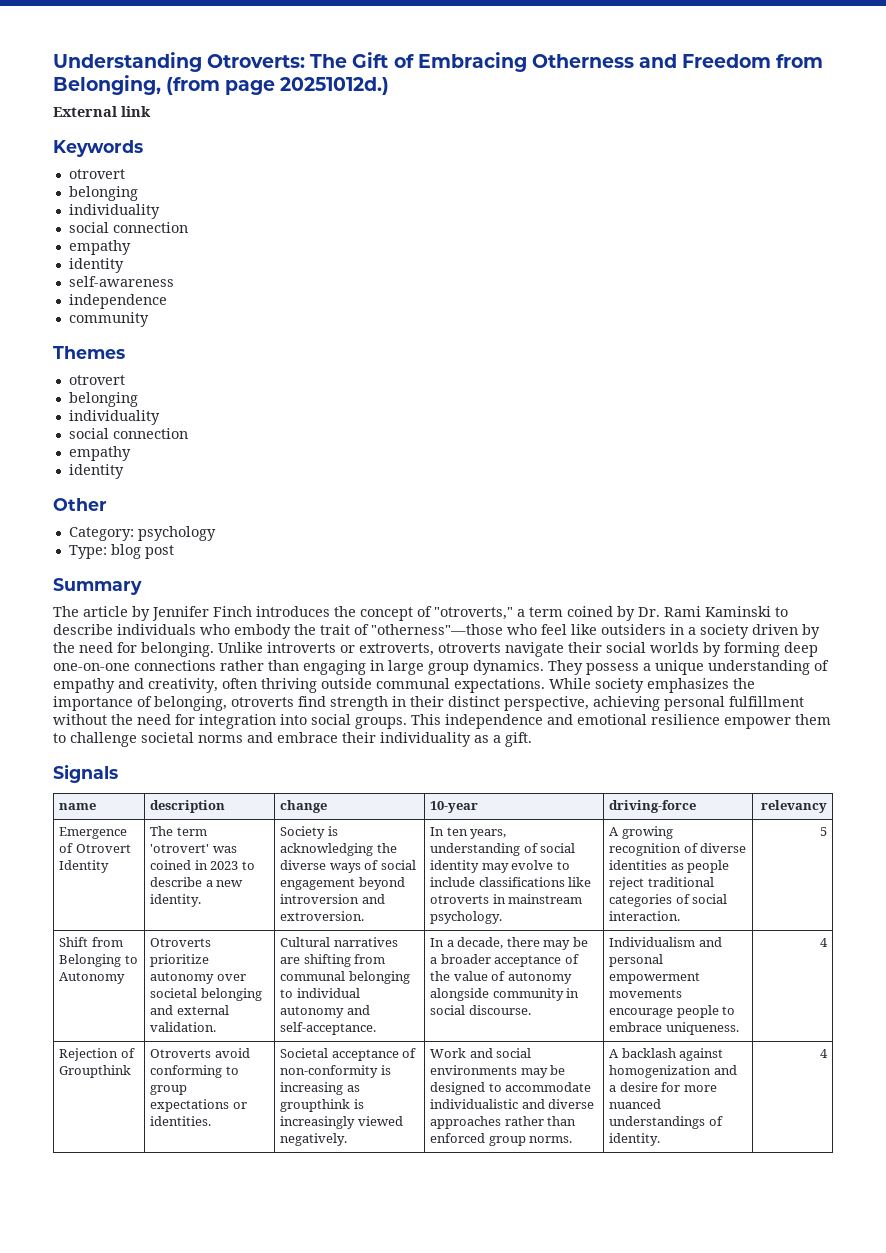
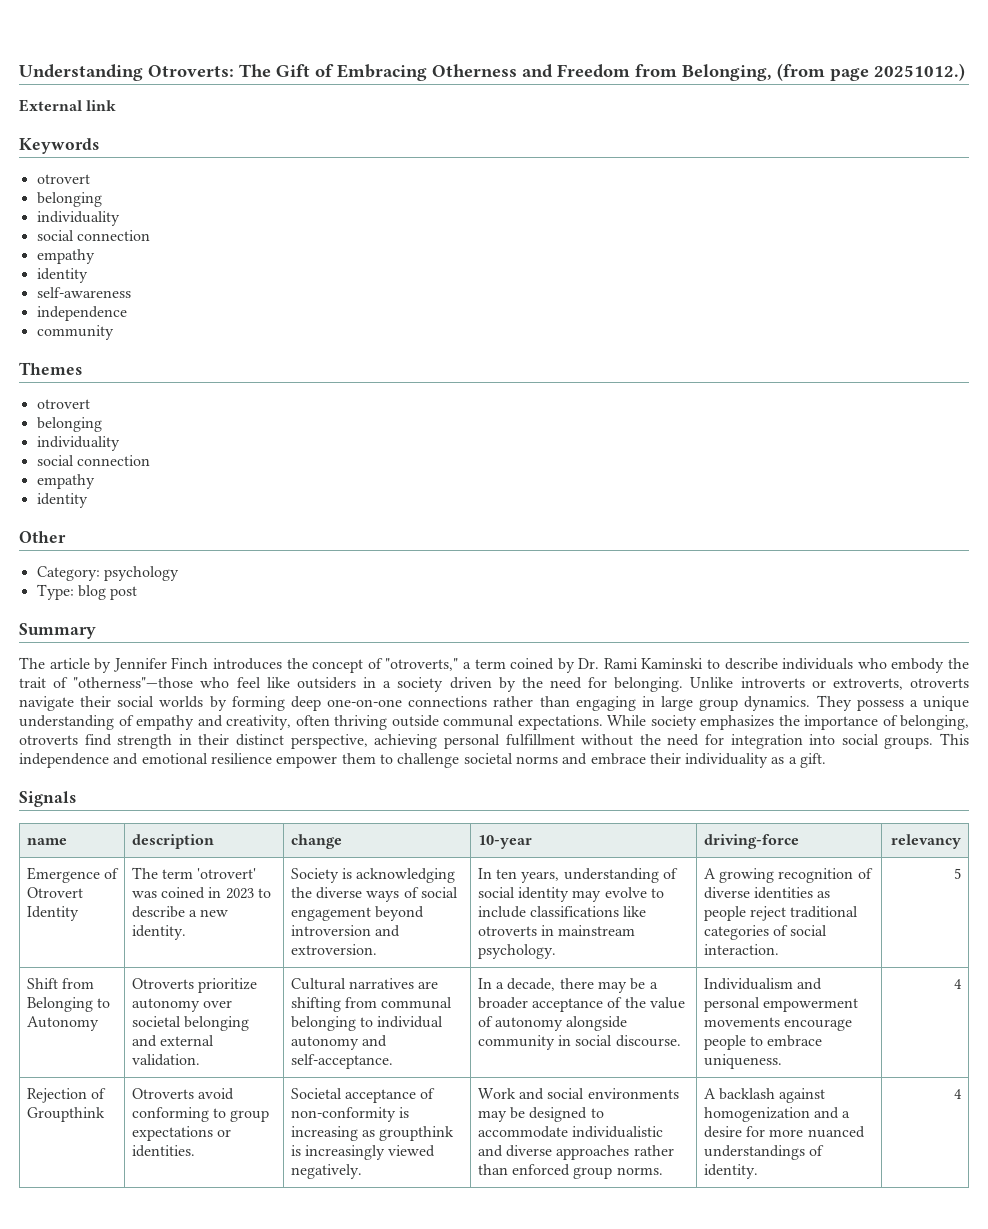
[280,77,390,95] 20251012d.) -> [874,63,965,81] 20251012.)

